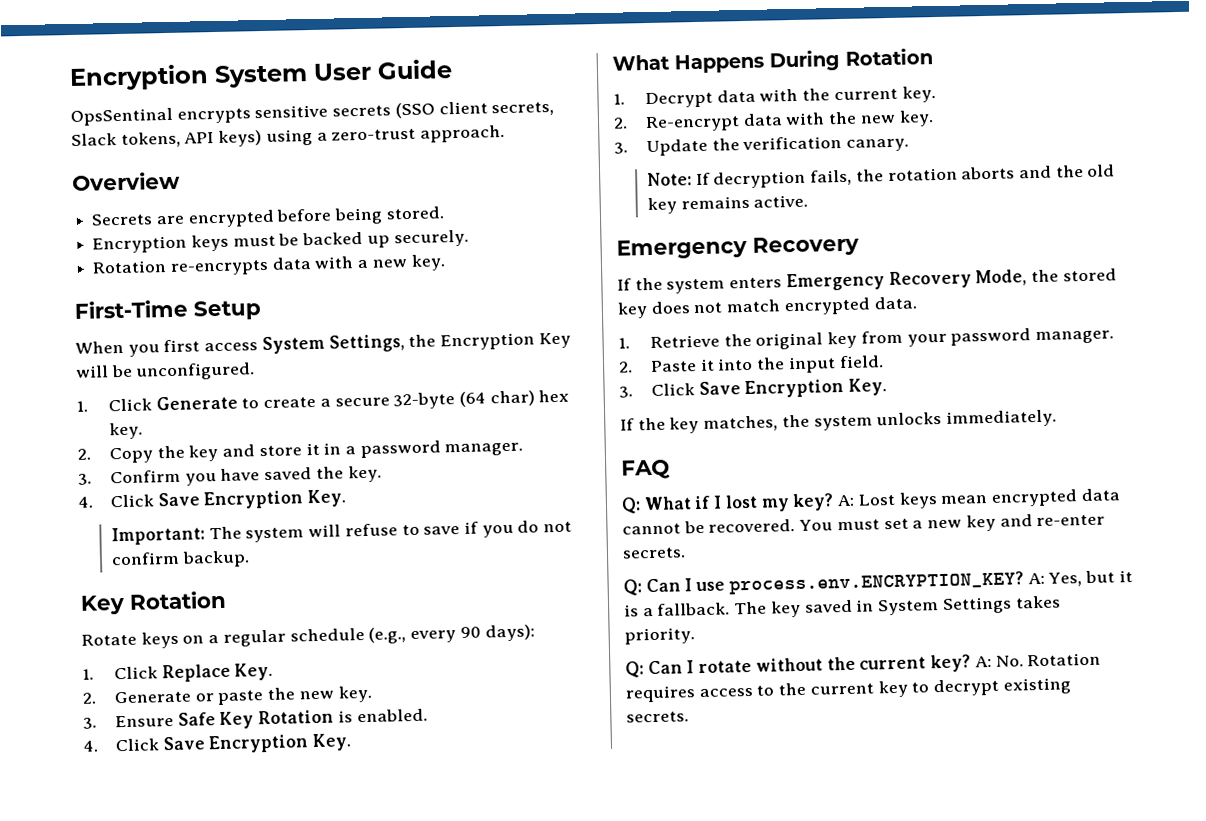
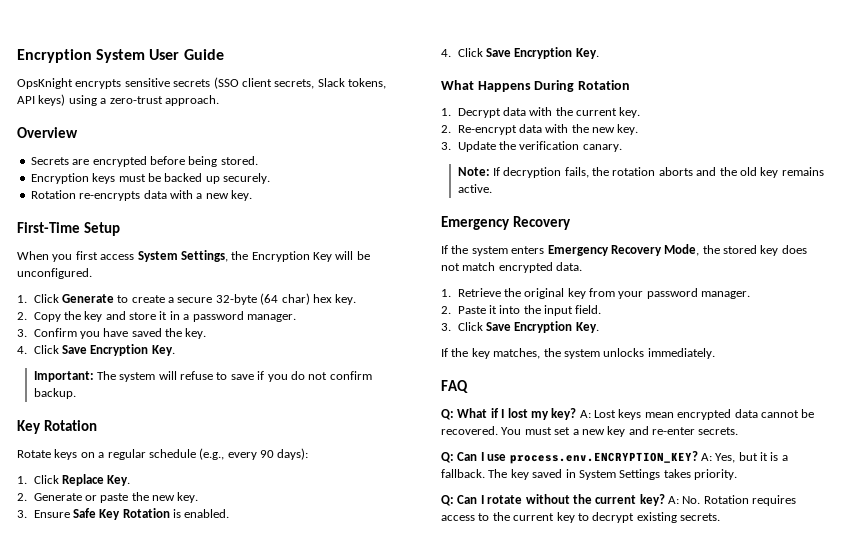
[70,107,173,126] OpsSentinal -> [17,78,73,89] OpsKnight

